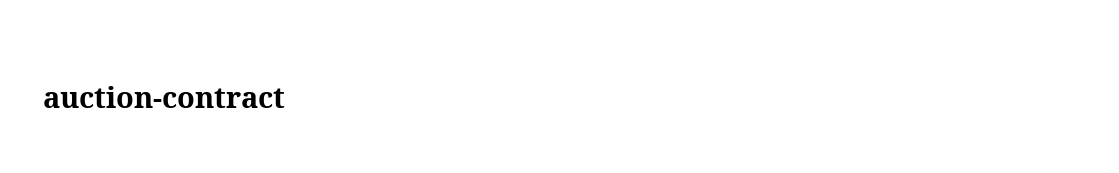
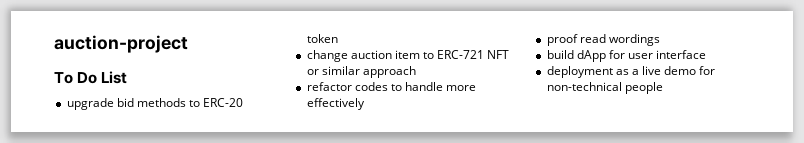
[43,86,285,108] auction-contract -> [54,35,188,53] [54,71,128,84] [66,98,244,110] [306,34,338,43] [306,50,510,62] [306,66,416,78] [306,82,477,91] [306,98,365,110] [546,34,660,46] [546,50,707,62] [546,66,716,78] [546,82,663,94] auction-project // To Do List // upgrade bid methods to ERC-20 token // change auction item to ERC-721 NFT or similar approach // refactor codes to handle more effectively // proof read wordings // build dApp for user interface // deployment as a live demo for non-technical people

